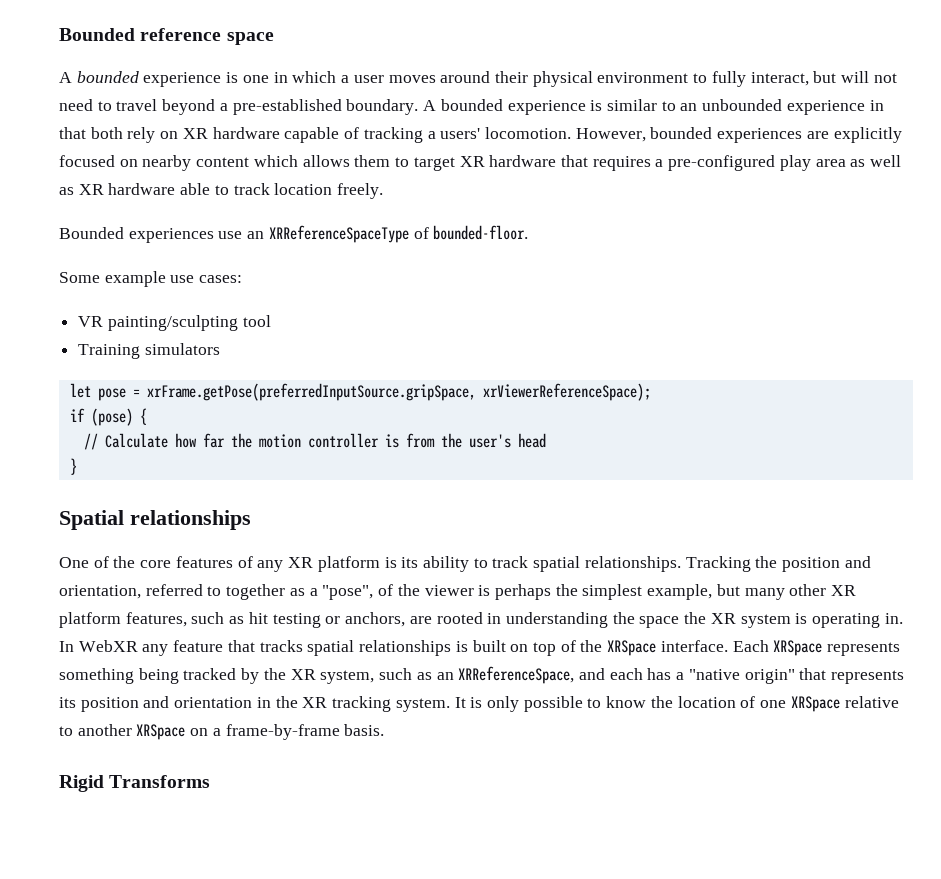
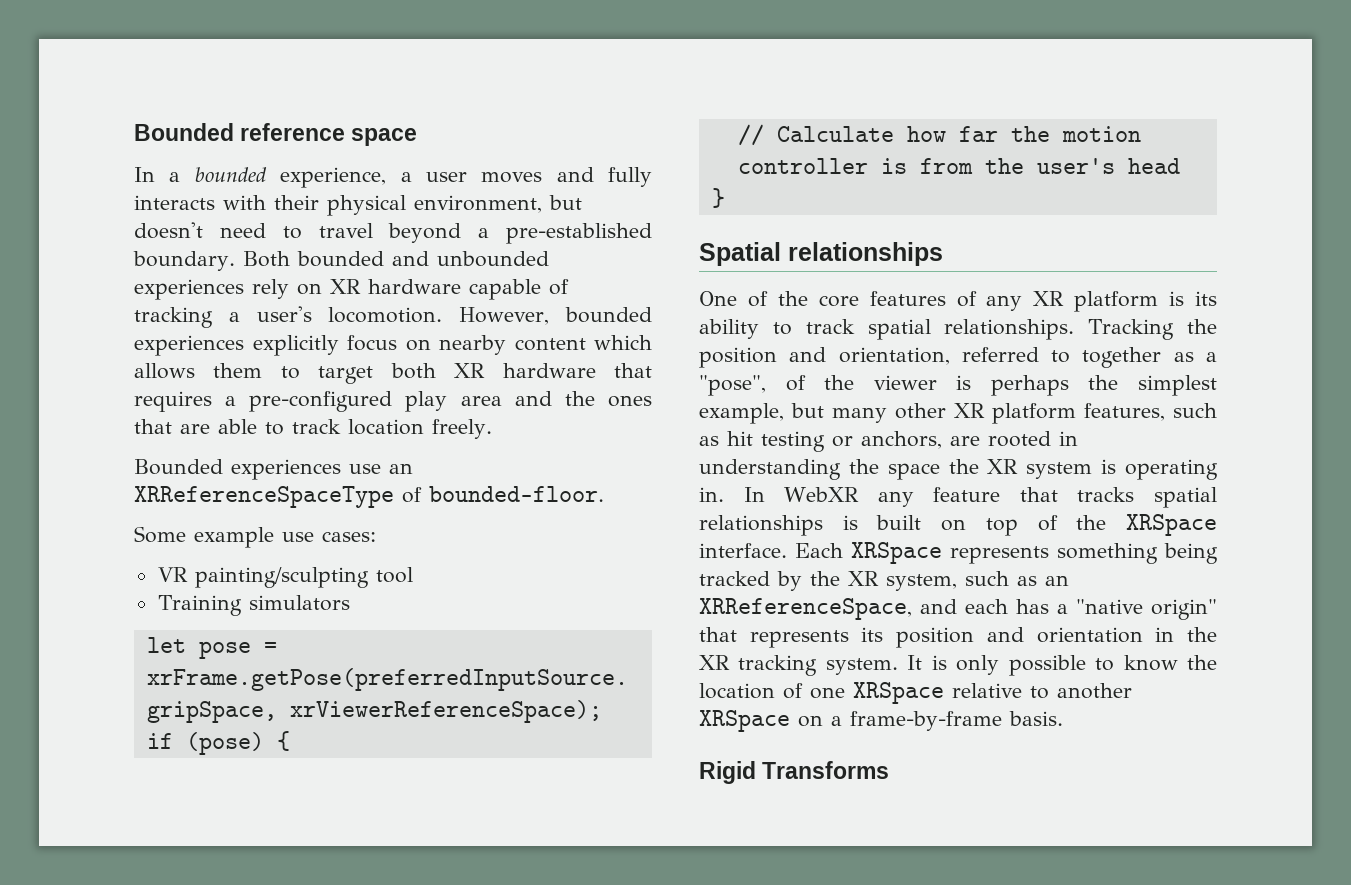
[59,71,897,87] A bounded experience is one in which a user moves around their physical environment to fully interact, but will not -> [134,167,652,188] [134,195,582,216] [134,222,203,239] In a bounded experience, a user moves and fully interacts with their physical environment, but doesn't
[423,99,884,115] [59,127,123,139] A bounded experience is similar to an unbounded experience in that both -> [242,251,549,267] [134,279,244,300] Both bounded and unbounded experiences
[440,128,481,139] users' -> [256,306,312,322] user's
[806,127,902,143] [59,155,115,167] are explicitly focused -> [252,335,397,356] explicitly focus
(455, 164) none -> [390,363,436,379] both
[850,155,902,167] [59,183,176,195] as well as XR hardware -> [514,391,653,407] [134,419,210,434] and the ones that are

